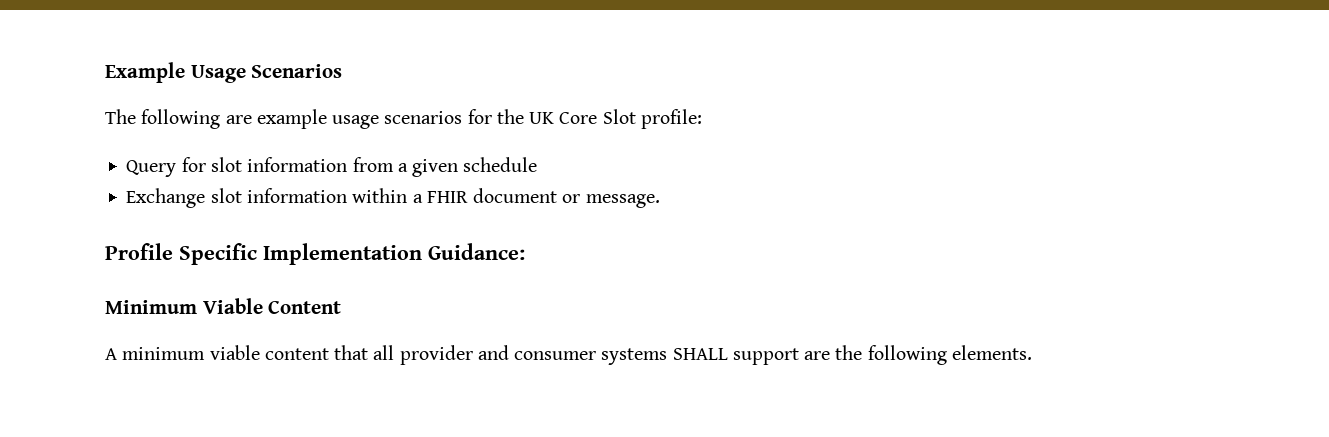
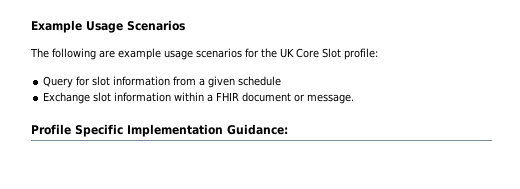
[105,298,342,314] [105,345,1032,365] // Minimum Viable Content // A minimum viable content that all provider and consumer systems SHALL support are the following elements. -> (288, 129) none

